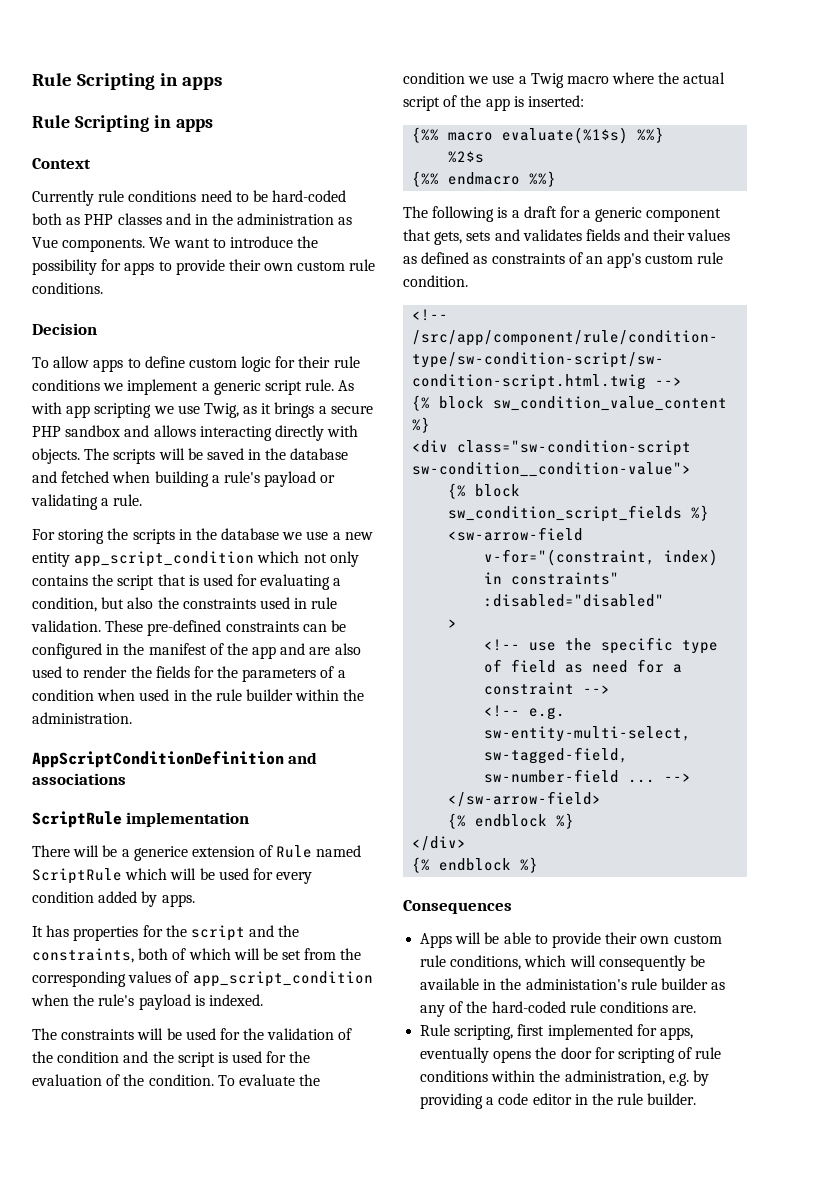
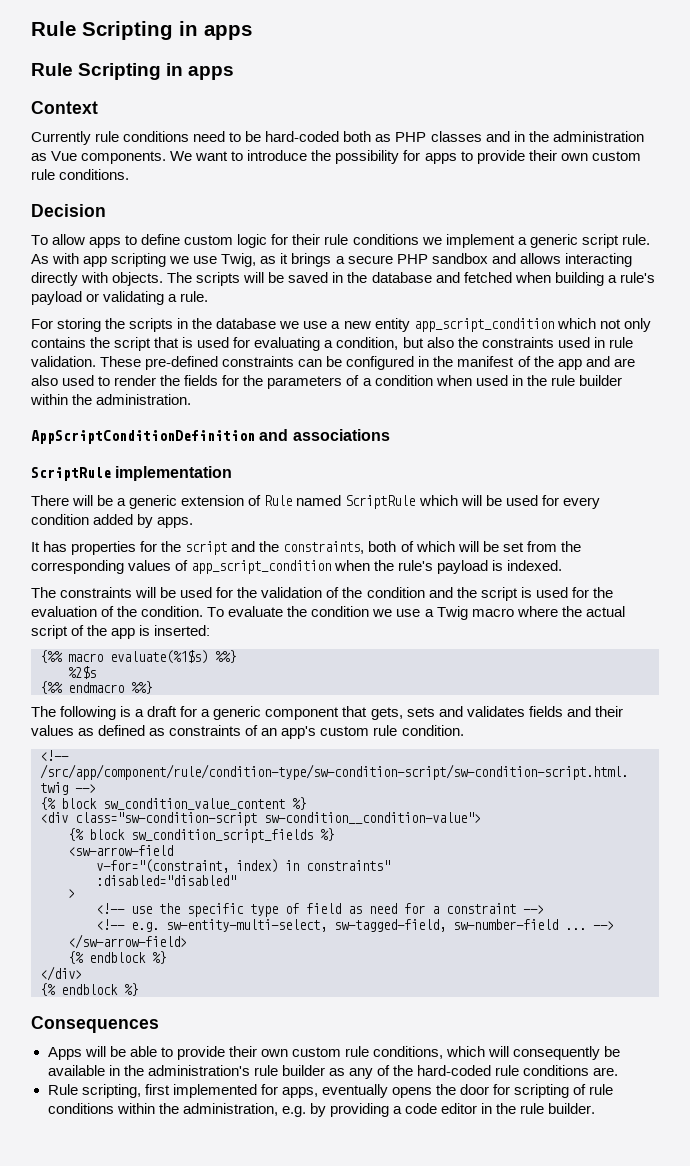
[133,846,188,861] generice -> [129,495,178,509] generic
[525,978,627,990] administation's -> [147,1065,250,1076] administration's

